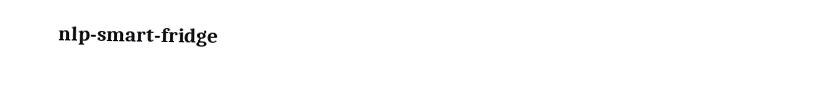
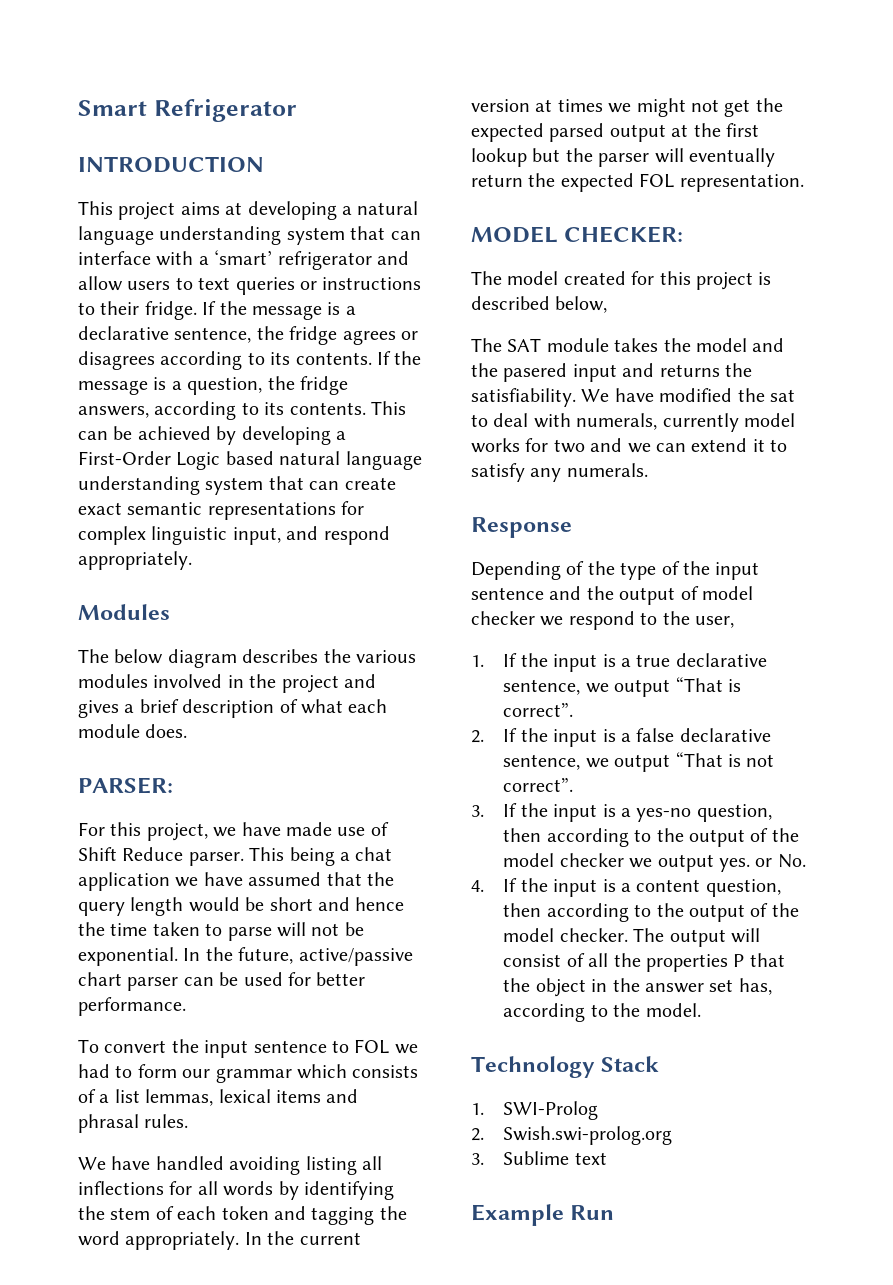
[57,25,219,47] nlp-smart-fridge -> [78,99,297,122] [78,156,264,173] [78,201,419,220] [78,226,421,245] [78,250,409,270] [78,276,422,295] [78,301,356,320] [78,326,418,345] [78,351,422,370] [78,376,348,395] [78,401,406,420] [78,426,346,445] [78,451,422,470] [78,476,396,495] [78,501,365,520] [78,526,390,545] [78,551,192,570] [78,604,170,620] [78,649,416,668] [78,674,376,693] [78,699,388,718] [78,724,188,738] [78,777,173,794] [78,822,389,841] [78,847,393,866] [78,872,394,891] [78,897,405,916] [78,922,364,941] [78,947,413,966] [78,972,366,991] [78,997,186,1016] [78,1039,418,1058] [78,1064,419,1083] [78,1089,359,1106] [78,1114,189,1133] [78,1156,382,1175] [78,1181,394,1200] [78,1206,407,1225] [78,1231,361,1250] [471,98,783,117] [471,123,759,142] [471,148,775,167] [471,173,804,192] [471,226,684,243] [471,271,772,290] [471,296,608,313] [471,338,785,352] [471,363,752,382] [471,388,795,407] [471,413,795,432] [471,438,788,453] [471,463,648,482] [471,517,572,538] [471,561,760,580] [471,586,753,605] [471,611,734,630] [471,653,767,672] [503,677,742,697] [503,702,574,717] [471,728,771,747] [503,752,775,772] [503,777,574,792] [471,803,772,822] [503,828,799,847] [503,853,806,872] [471,878,781,897] [503,903,799,922] [503,928,761,947] [503,953,785,972] [503,978,772,997] [503,1003,701,1022] [471,1056,660,1078] [471,1101,599,1120] [471,1126,673,1145] [471,1151,607,1165] [471,1204,615,1226] Smart Refrigerator // INTRODUCTION // This project aims at developing a natural language understanding system that can interface with a ‘smart’ refrigerator and allow users to text queries or instructions to their fridge. If the message is a declarative sentence, the fridge agrees or disagrees according to its contents. If the message is a question, the fridge answers, according to its contents. This can be achieved by developing a First-Order Logic based natural language understanding system that can create exact semantic representations for complex linguistic input, and respond appropriately. // Modules // The below diagram describes the various modules involved in the project and gives a brief description of what each module does. // PARSER: // For this project, we have made use of Shift Reduce parser. This being a chat application we have assumed that the query length would be short and hence the time taken to parse will not be exponential. In the future, active/passive chart parser can be used for better performance. // To convert the input sentence to FOL we had to form our grammar which consists of a list lemmas, lexical items and phrasal rules. // We have handled avoiding listing all inflections for all words by identifying the stem of each token and tagging the word appropriately. In the current version at times we might not get the expected parsed output at the first lookup but the parser will eventually return the expected FOL representation. // MODEL CHECKER: // The model created for this project is described below, // The SAT module takes the model and the pasered input and returns the satisfiability. We have modified the sat to deal with numerals, currently model works for two and we can extend it to satisfy any numerals. // Response // Depending of the type of the input sentence and the output of model checker we respond to the user, // 1. If the input is a true declarative sentence, we output “That is correct”. // 2. If the input is a false declarative sentence, we output “That is not correct”. // 3. If the input is a yes-no question, then according to the output of the model checker we output yes. or No. // 4. If the input is a content question, then according to the output of the model checker. The output will consist of all the properties P that the object in the answer set has, according to the model. // Technology Stack // 1. SWI-Prolog // 2. Swish.swi-prolog.org // 3. Sublime text // Example Run

